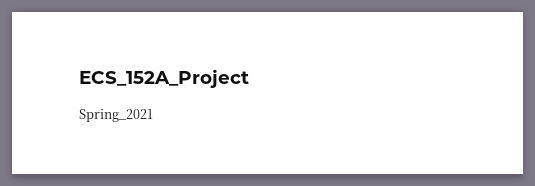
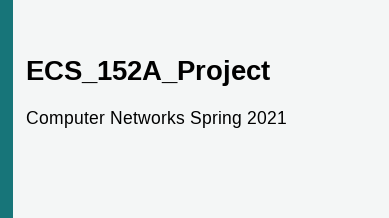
[79,109,153,122] Spring_2021 -> [26,111,287,128] Computer Networks Spring 2021

